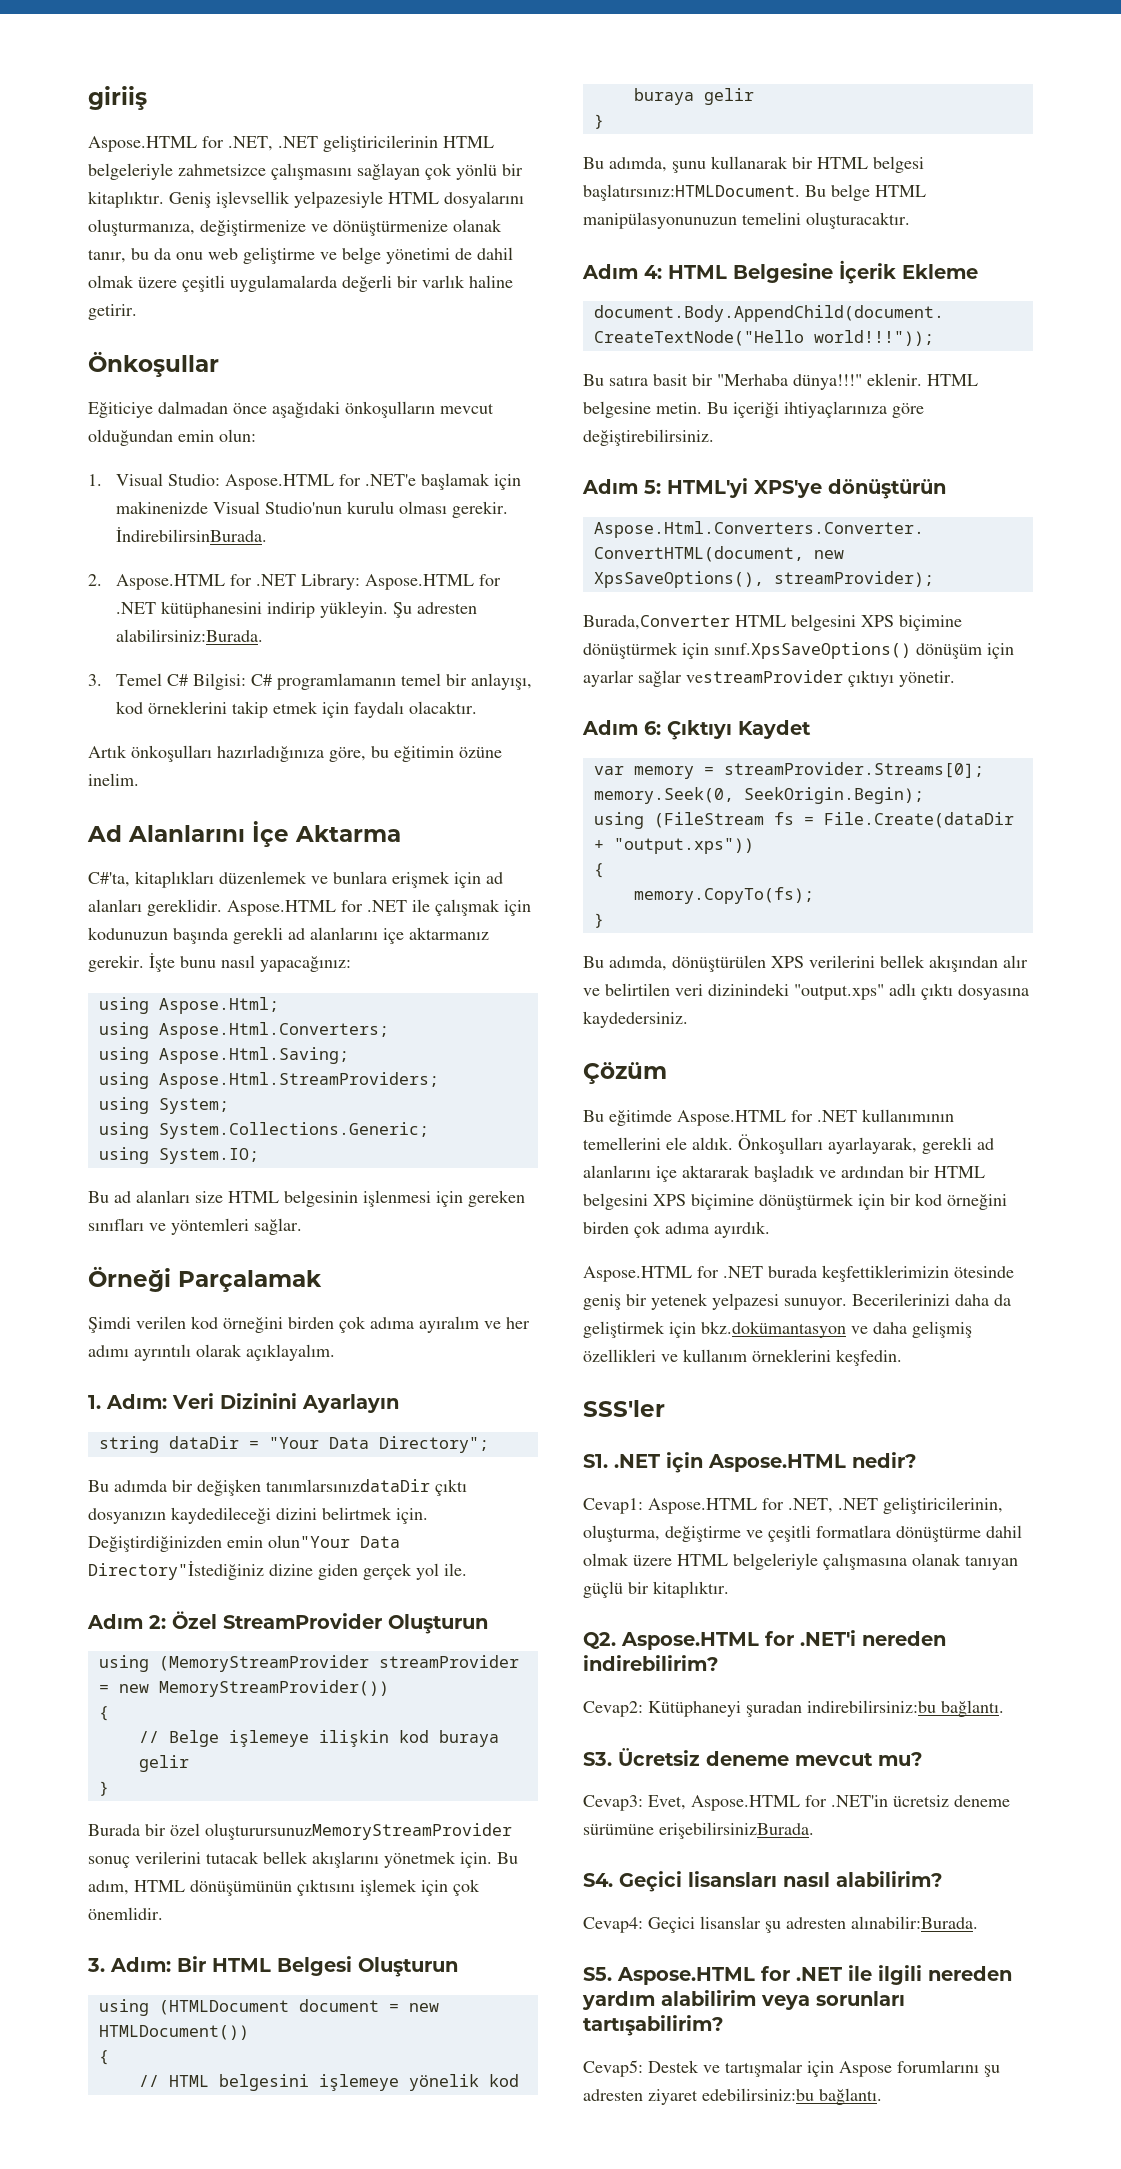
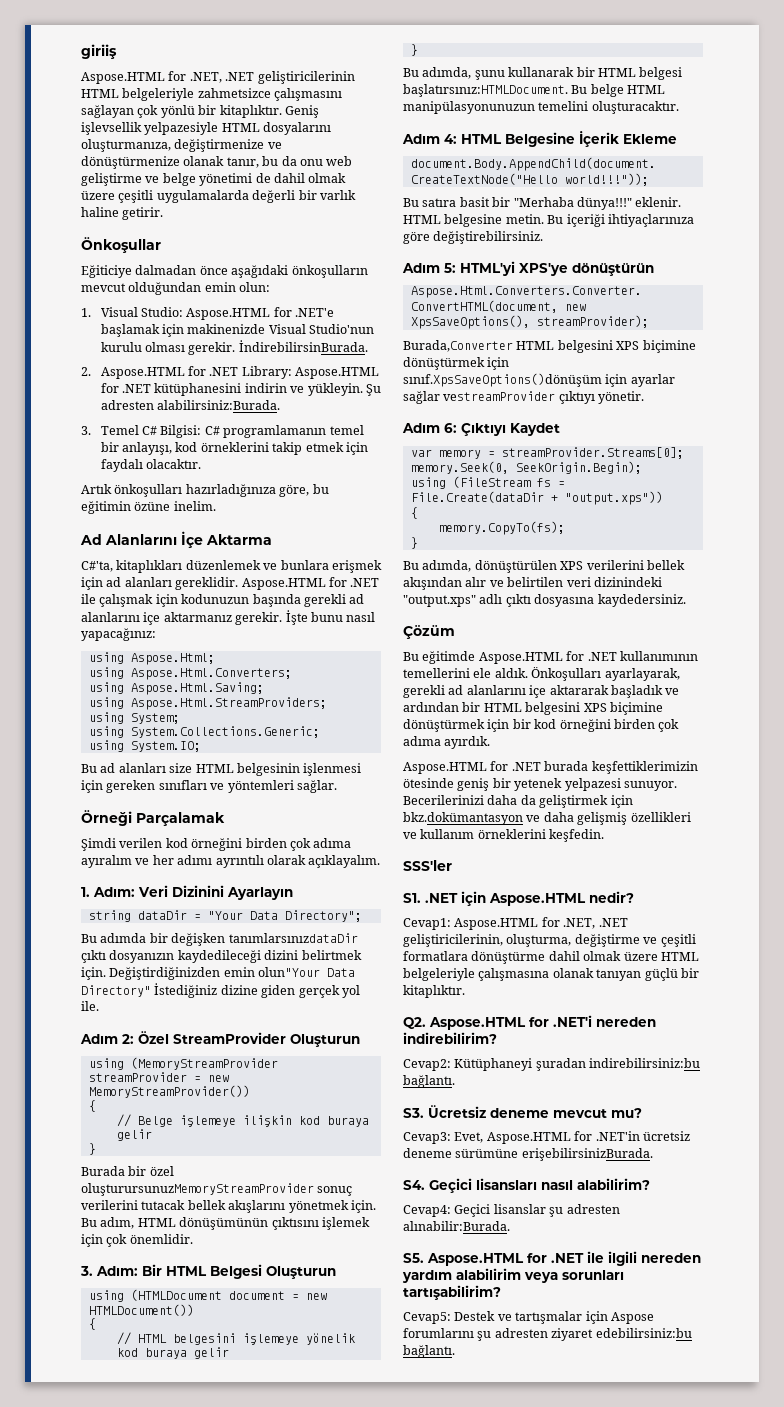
[267,602,316,618] indirip -> [244,383,305,393] indirin ve
[88,1561,264,1580] Directory"İstediğiniz -> [81,983,218,998] Directory" İstediğiniz
[714,642,982,659] sınıf.XpsSaveOptions() dönüşüm -> [403,373,602,387] sınıf.XpsSaveOptions()dönüşüm

